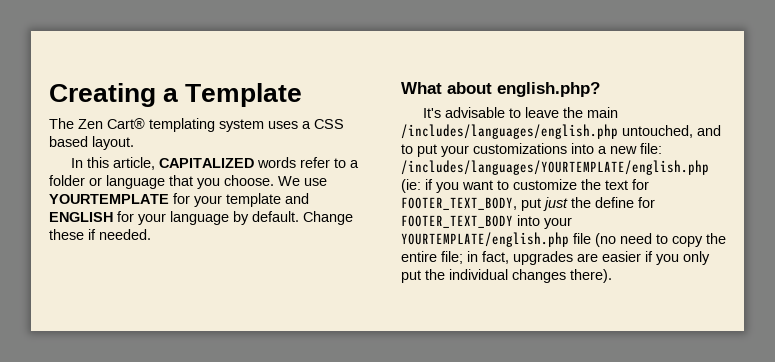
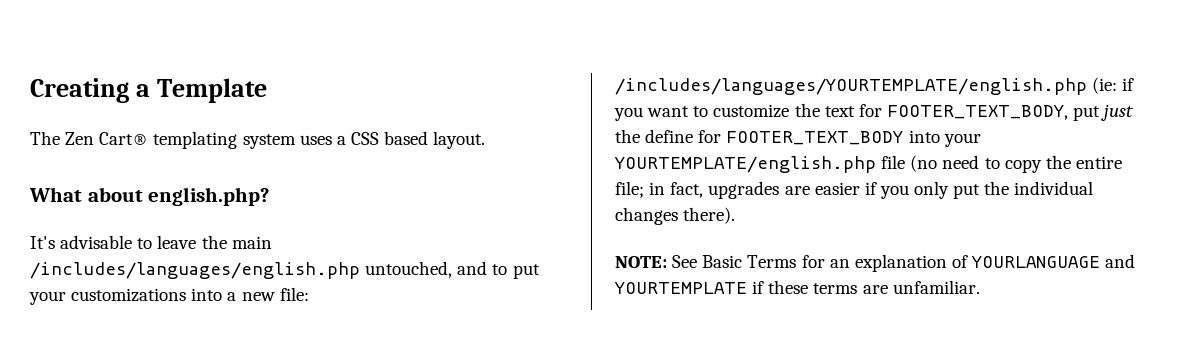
[71,157,360,170] [49,175,327,189] [49,193,309,207] [49,211,353,225] [49,229,151,240] // In this article, CAPITALIZED words refer to a folder or language that you choose. We use YOURTEMPLATE for your template and ENGLISH for your language by default. Change these if needed. -> (486, 140) none
(612, 276) none -> [615,254,1136,272] [614,280,980,294] // NOTE: See Basic Terms for an explanation of YOURLANGUAGE and YOURTEMPLATE if these terms are unfamiliar.

